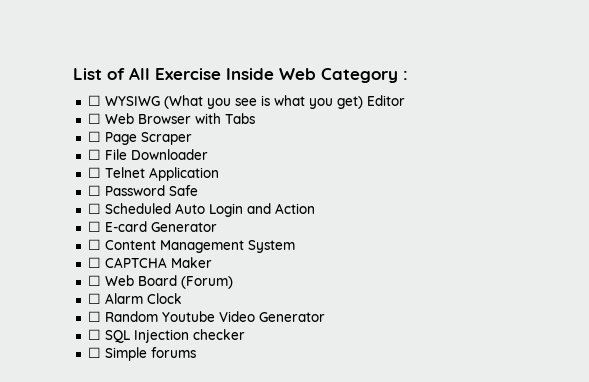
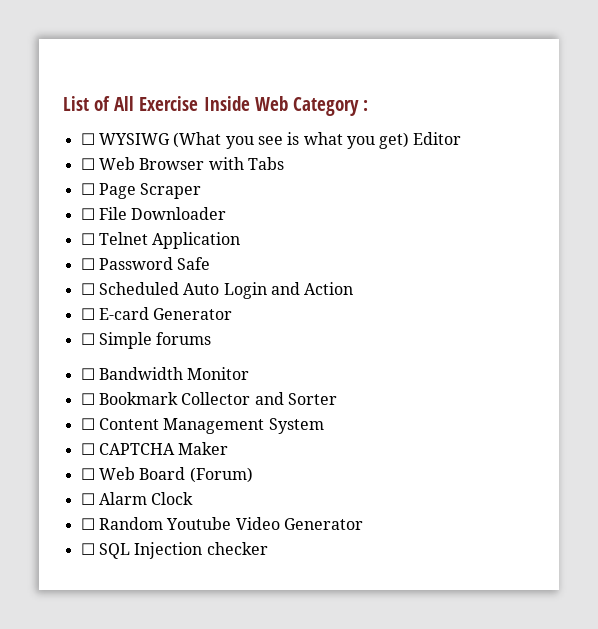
(217, 227) none -> [80,332,212,349] [80,367,250,380] [80,392,337,405] // ☐ Simple forums // ☐ Bandwidth Monitor // ☐ Bookmark Collector and Sorter
[87,347,196,361] // ☐ Simple forums -> (268, 548) none

